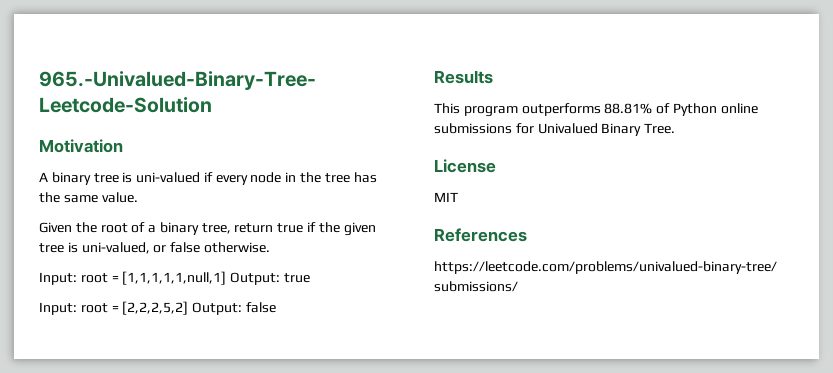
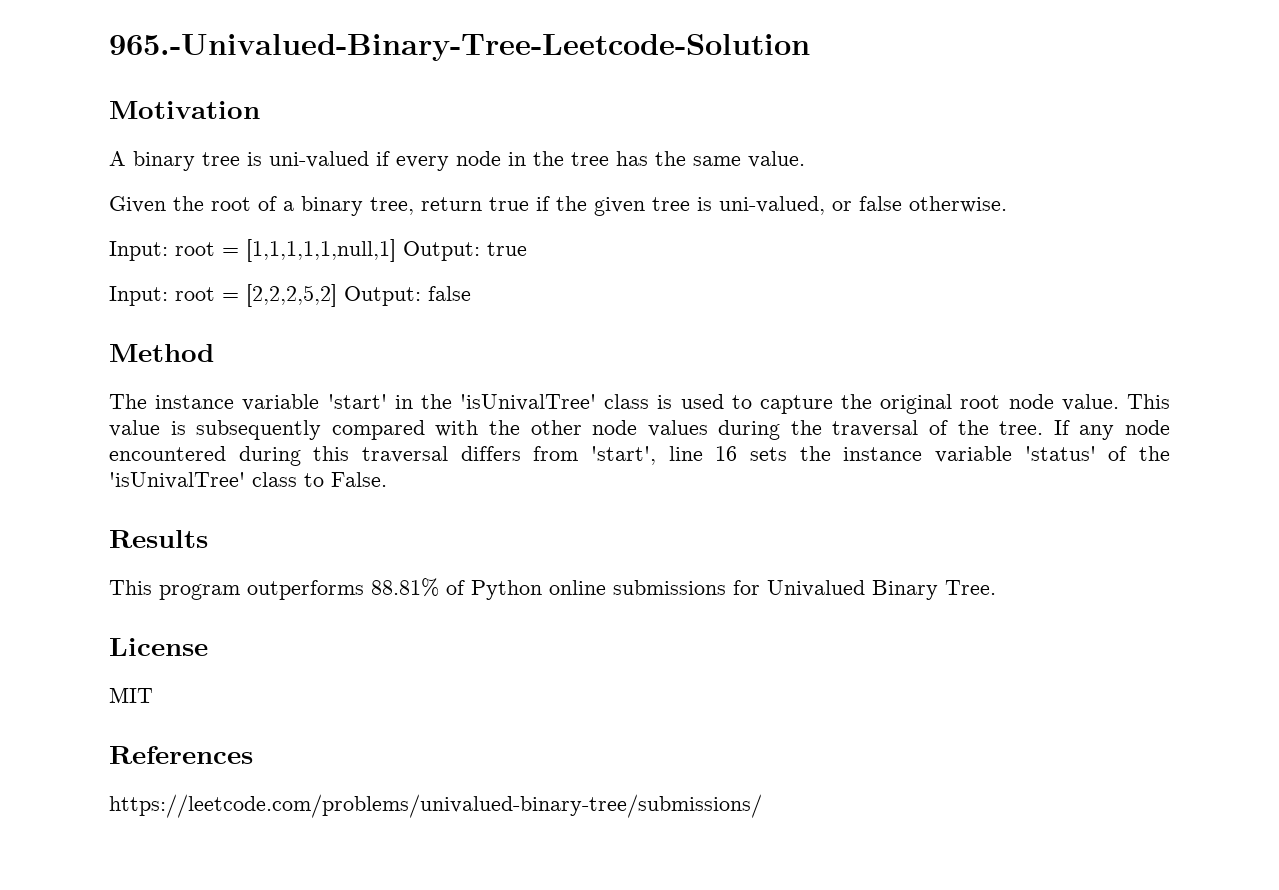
(276, 307) none -> [109,344,214,362] [109,394,1170,414] [109,420,1171,440] [109,446,1170,466] [109,472,387,489] // Method // The instance variable 'start' in the 'isUnivalTree' class is used to capture the original root node value. This value is subsequently compared with the other node values during the traversal of the tree. If any node encountered during this traversal differs from 'start', line 16 sets the instance variable 'status' of the 'isUnivalTree' class to False.

